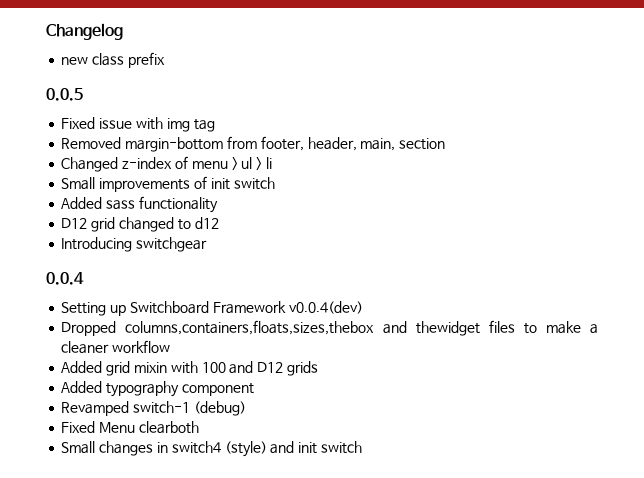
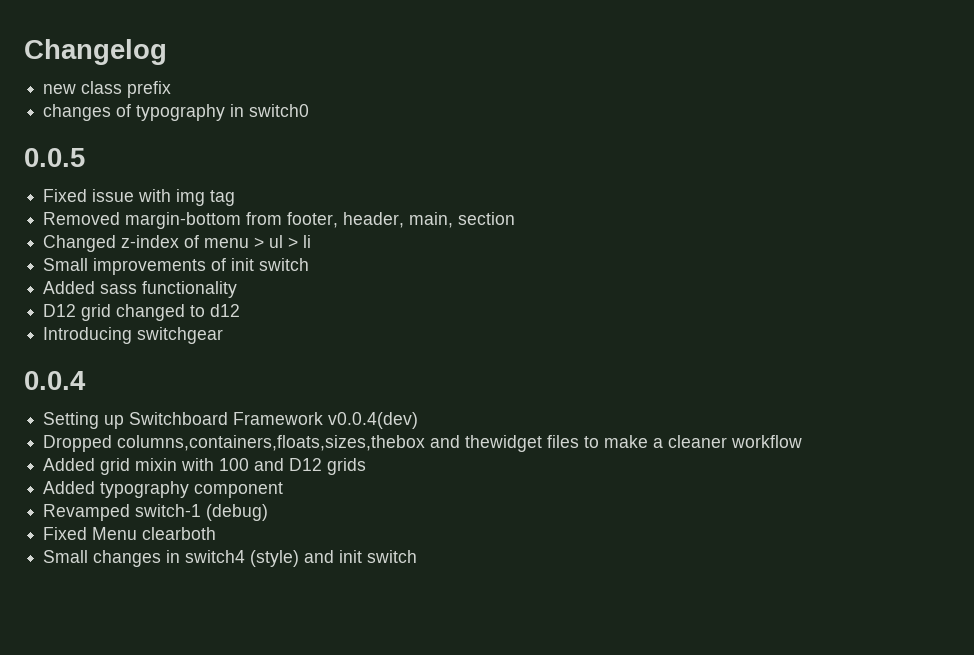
(165, 60) none -> [43,104,310,121] // changes of typography in switch0

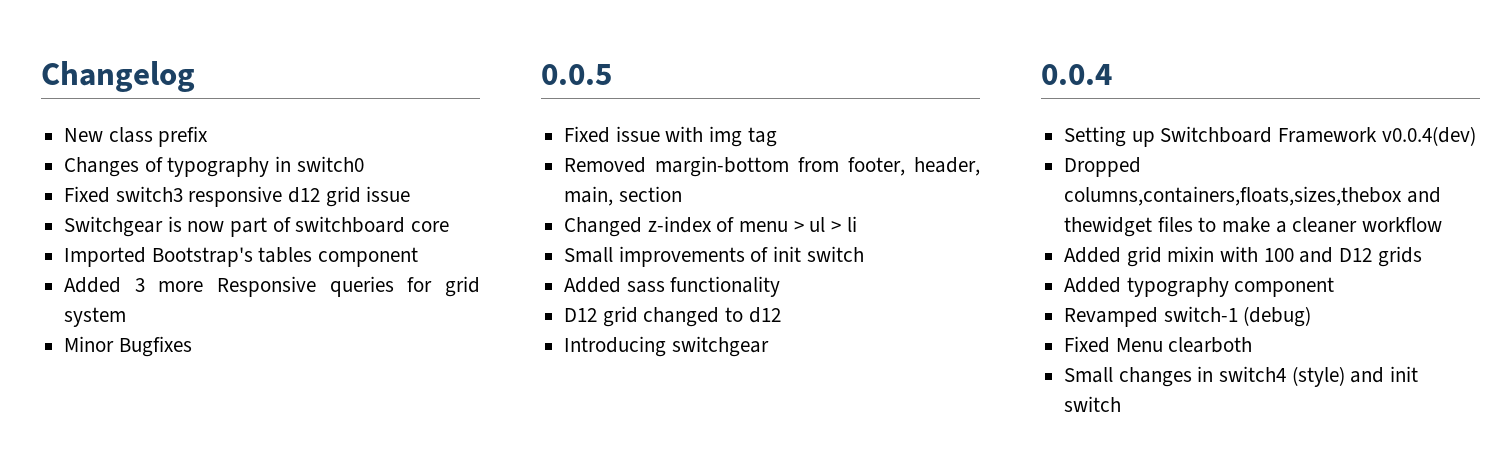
[43,84,77,94] new -> [64,128,104,142] New
[43,104,112,121] changes -> [64,157,140,177] Changes
(310, 110) none -> [64,186,411,207] [64,216,450,237] [64,247,419,267] [64,276,480,297] [64,307,127,327] [64,336,192,357] // Fixed switch3 responsive d12 grid issue // Switchgear is now part of switchboard core // Imported Bootstrap's tables component // Added 3 more Responsive queries for grid system // Minor Bugfixes

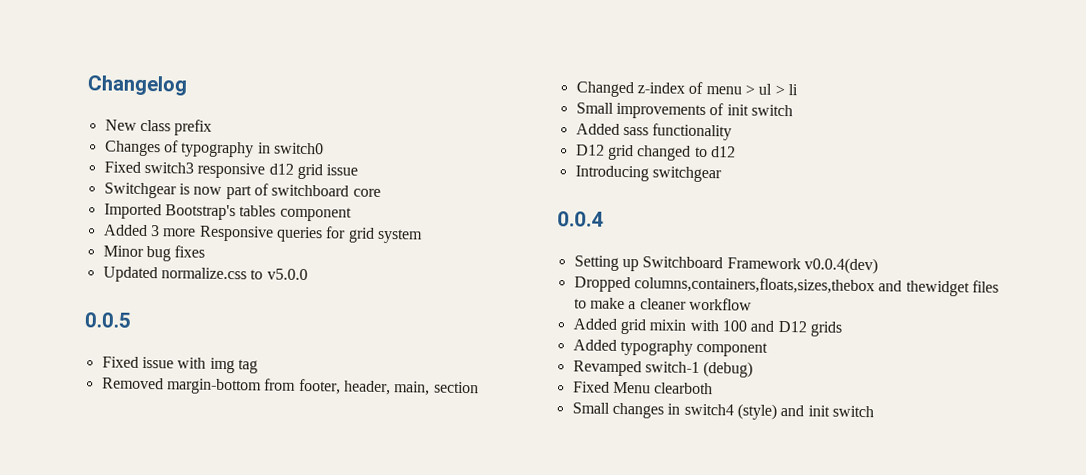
[118,336,192,357] Bugfixes -> [145,245,206,262] [102,266,308,283] bug fixes // Updated normalize.css to v5.0.0

